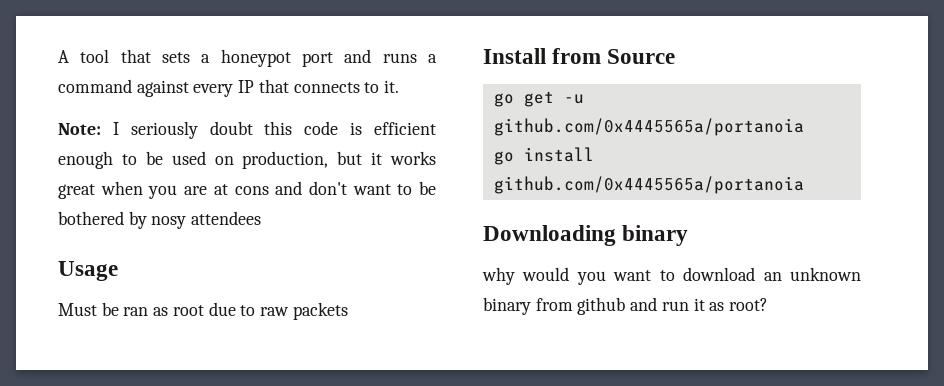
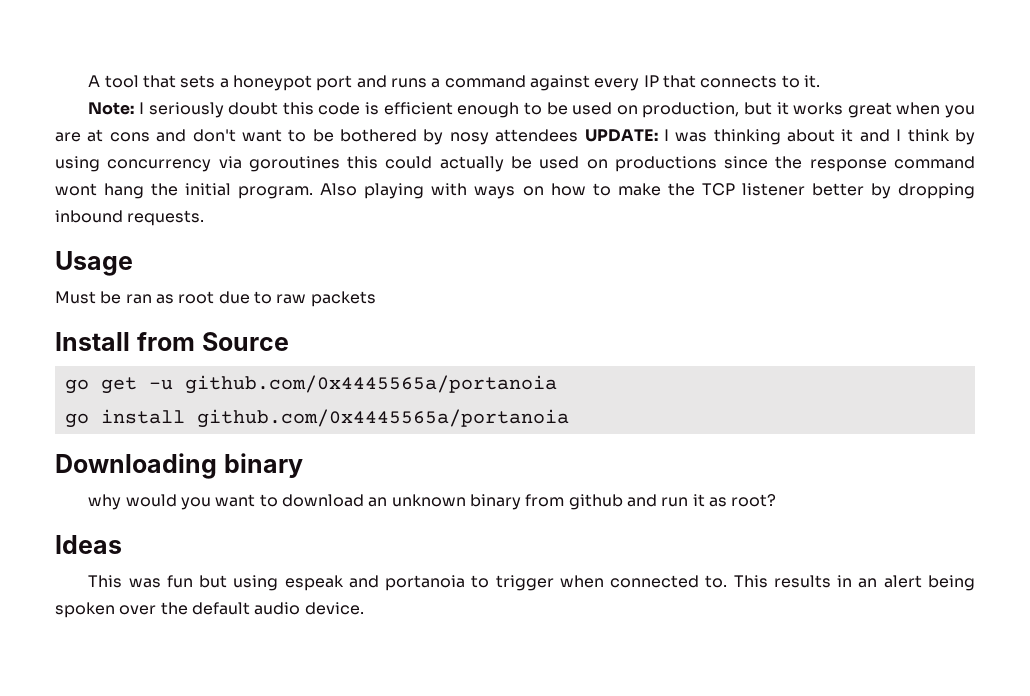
(262, 218) none -> [584,129,976,145] [55,156,976,172] [55,183,975,199] [55,210,205,226] UPDATE: I was thinking about it and I think by using concurrency via goroutines this could actually be used on productions since the response command wont hang the initial program. Also playing with ways on how to make the TCP listener better by dropping inbound requests.
(769, 304) none -> [55,535,122,554] [88,575,975,591] [55,602,364,618] // Ideas // This was fun but using espeak and portanoia to trigger when connected to. This results in an alert being spoken over the default audio device.

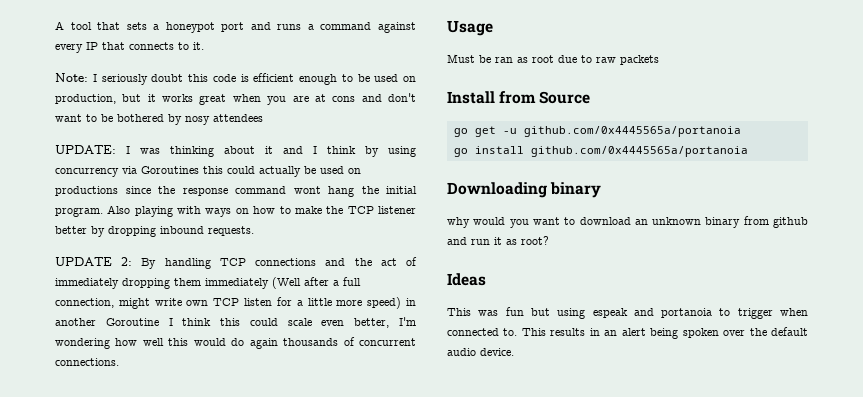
(579, 135) none -> (263, 118) //
[248,156,340,172] goroutines -> [141,166,199,174] Goroutines
(205, 218) none -> [55,257,418,269] [55,277,361,289] [55,297,416,309] [55,317,416,328] [55,337,417,349] [55,358,119,366] // UPDATE 2: By handling TCP connections and the act of immediately dropping them immediately (Well after a full connection, might write own TCP listen for a little more speed) in another Goroutine I think this could scale even better, I'm wondering how well this would do again thousands of concurrent connections.

